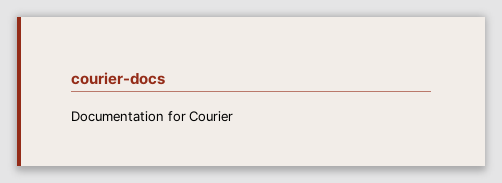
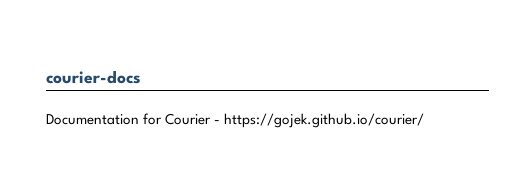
(234, 116) none -> [214,113,425,128] - https://gojek.github.io/courier/

